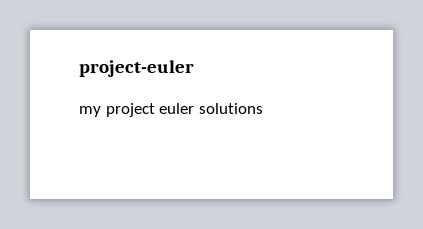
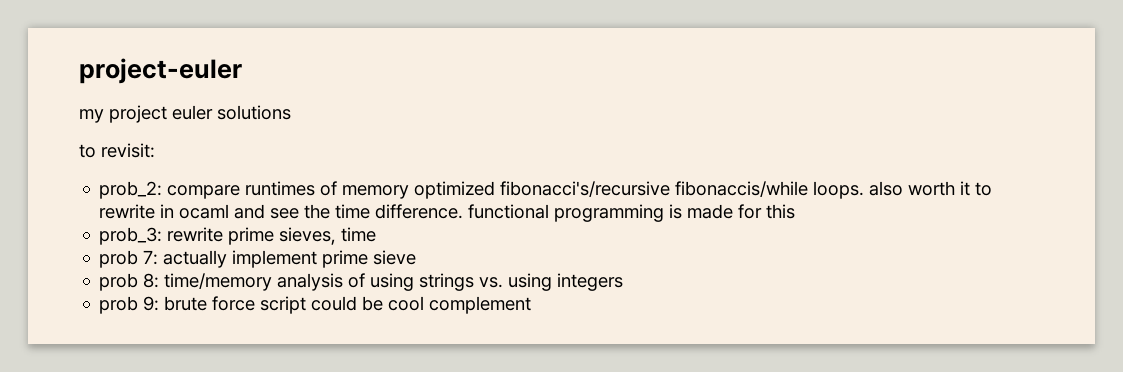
(263, 108) none -> [79,143,155,158] [99,181,993,199] [99,204,796,222] [99,227,377,245] [99,250,417,268] [99,273,624,291] [99,296,532,314] // to revisit: // prob_2: compare runtimes of memory optimized fibonacci's/recursive fibonaccis/while loops. also worth it to rewrite in ocaml and see the time difference. functional programming is made for this // prob_3: rewrite prime sieves, time // prob 7: actually implement prime sieve // prob 8: time/memory analysis of using strings vs. using integers // prob 9: brute force script could be cool complement

